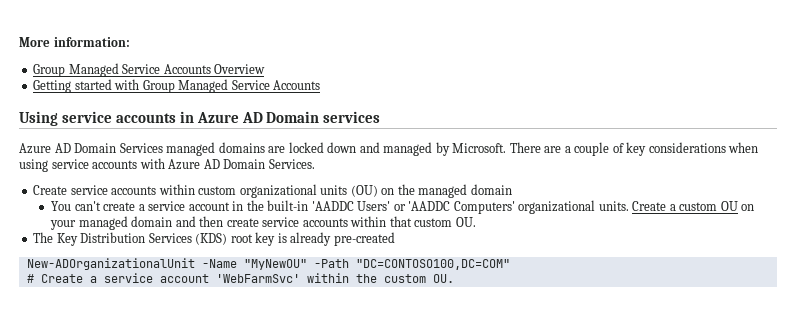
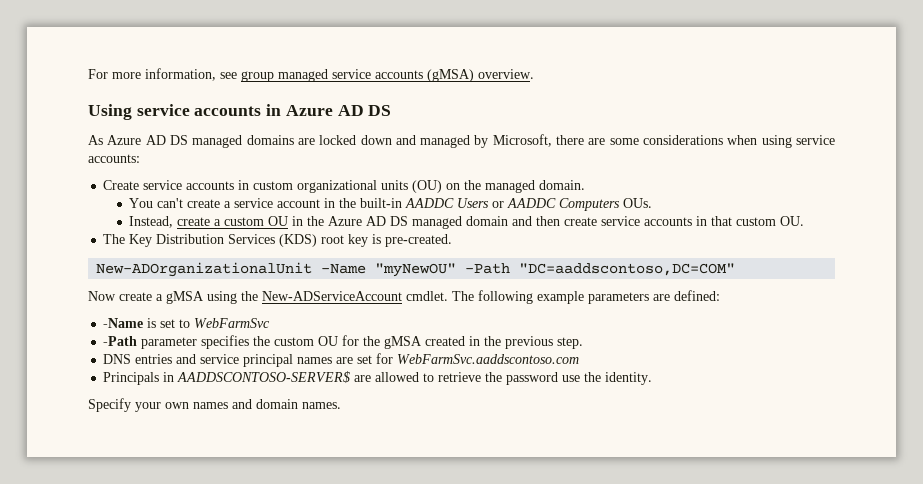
[19,37,130,47] [33,63,266,77] [33,79,321,93] More information: // Group Managed Service Accounts Overview // Getting started with Group Managed Service Accounts -> [88,68,534,82] For more information, see group managed service accounts (gMSA) overview.
[266,111,381,123] [19,143,163,154] Domain services // Azure AD Domain Services -> [368,105,392,116] [88,135,188,145] DS // As Azure AD DS
[452,142,759,156] [19,158,315,172] Microsoft. There are a couple of key considerations when using service accounts with Azure AD Domain Services. -> [492,134,835,148] [88,154,140,163] Microsoft, there are some considerations when using service accounts:
[158,184,195,195] within -> [238,180,250,190] in
[470,184,512,195] domain -> [539,180,586,190] domain.
[311,200,755,214] [50,220,77,230] 'AADDC Users' or 'AADDC Computers' organizational units. Create a custom OU on your -> [405,198,653,211] [129,216,409,228] AADDC Users or AADDC Computers OUs. // Instead, create a custom OU in the Azure AD DS
[350,216,387,227] within -> [696,216,708,226] in
[290,232,395,246] already pre-created -> [385,234,453,247] pre-created.
[243,259,510,270] [26,273,454,283] "MyNewOU" -Path "DC=CONTOSO100,DC=COM" // # Create a service account 'WebFarmSvc' within the custom OU. -> [375,263,736,277] [88,290,720,304] [103,318,271,328] [103,335,584,349] [103,353,580,367] [103,371,653,385] [88,398,341,412] "myNewOU" -Path "DC=aaddscontoso,DC=COM" // Now create a gMSA using the New-ADServiceAccount cmdlet. The following example parameters are defined: // -Name is set to WebFarmSvc // -Path parameter specifies the custom OU for the gMSA created in the previous step. // DNS entries and service principal names are set for WebFarmSvc.aaddscontoso.com // Principals in AADDSCONTOSO-SERVER$ are allowed to retrieve the password use the identity. // Specify your own names and domain names.

